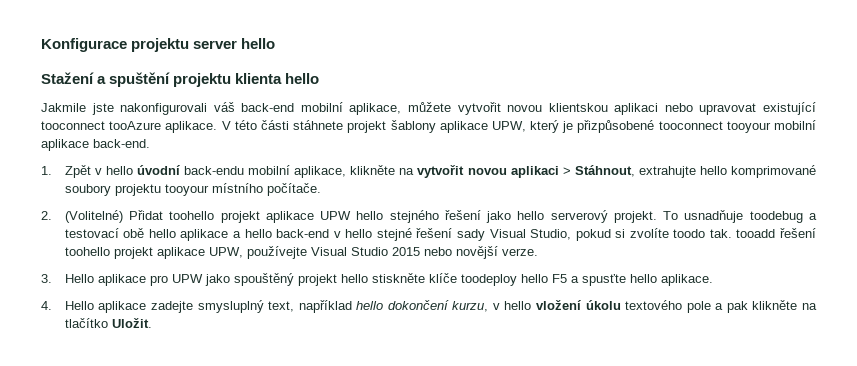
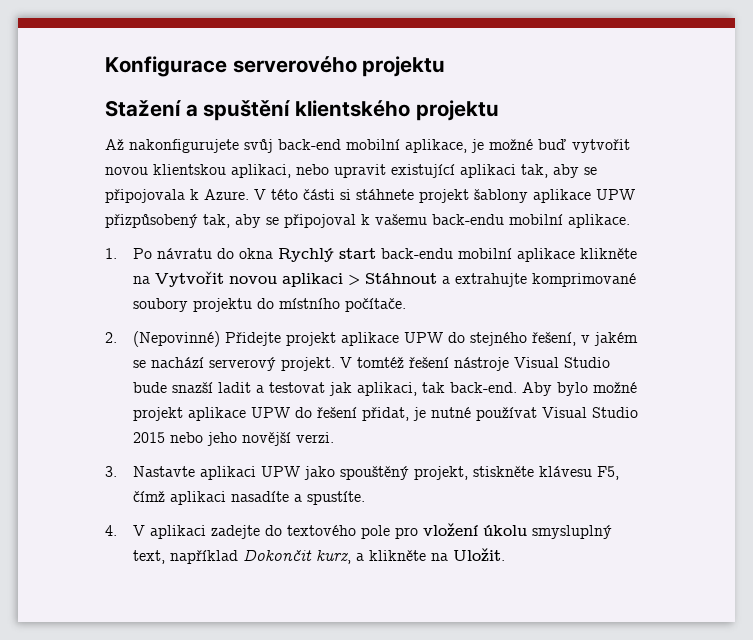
[131,38,276,52] projektu server hello -> [232,56,446,77] serverového projektu
[173,73,320,87] [41,102,816,115] [41,121,218,133] projektu klienta hello // Jakmile jste nakonfigurovali váš back-end mobilní aplikace, můžete vytvořit novou klientskou aplikaci nebo upravovat existující tooconnect tooAzure aplikace. -> [295,100,499,121] [105,139,630,153] [105,164,597,178] [105,189,249,203] klientského projektu // Až nakonfigurujete svůj back-end mobilní aplikace, je možné buď vytvořit novou klientskou aplikaci, nebo upravit existující aplikaci tak, aby se připojovala k Azure.
(289, 125) none -> [340,189,351,200] si
[491,120,816,133] [41,139,150,151] [41,165,465,178] UPW, který je přizpůsobené tooconnect tooyour mobilní aplikace back-end. // 1. Zpět v hello úvodní back-endu mobilní aplikace, klikněte na vytvořit -> [596,189,635,200] [105,214,630,228] [105,248,637,262] [132,271,224,287] UPW přizpůsobený tak, aby se připojoval k vašemu back-endu mobilní aplikace. // 1. Po návratu do okna Rychlý start back-endu mobilní aplikace klikněte na Vytvořit
[574,165,727,178] Stáhnout, extrahujte hello -> [364,273,527,287] Stáhnout a extrahujte
[164,184,209,196] tooyour -> [256,298,274,309] do
[64,210,818,223] [64,228,816,241] [64,246,538,259] [41,273,713,286] [41,300,817,313] [64,318,108,328] (Volitelné) Přidat toohello projekt aplikace UPW hello stejného řešení jako hello serverový projekt. To usnadňuje toodebug a testovací obě hello aplikace a hello back-end v hello stejné řešení sady Visual Studio, pokud si zvolíte toodo tak. tooadd řešení toohello projekt aplikace UPW, používejte Visual Studio 2015 nebo novější verze. // 3. Hello aplikace pro UPW jako spouštěný projekt hello stiskněte klíče toodeploy hello F5 a spusťte hello aplikace. // 4. Hello aplikace zadejte smysluplný text, například hello dokončení kurzu, v hello vložení úkolu textového pole a pak klikněte na tlačítko -> [132,331,638,347] [132,357,610,371] [132,382,637,396] [132,407,638,421] [132,432,334,446] [105,466,619,480] [132,491,365,505] [105,523,612,539] [132,549,448,564] (Nepovinné) Přidejte projekt aplikace UPW do stejného řešení, v jakém se nachází serverový projekt. V tomtéž řešení nástroje Visual Studio bude snazší ladit a testovat jak aplikaci, tak back-end. Aby bylo možné projekt aplikace UPW do řešení přidat, je nutné používat Visual Studio 2015 nebo jeho novější verzi. // 3. Nastavte aplikaci UPW jako spouštěný projekt, stiskněte klávesu F5, čímž aplikaci nasadíte a spustíte. // 4. V aplikaci zadejte do textového pole pro vložení úkolu smysluplný text, například Dokončit kurz, a klikněte na

